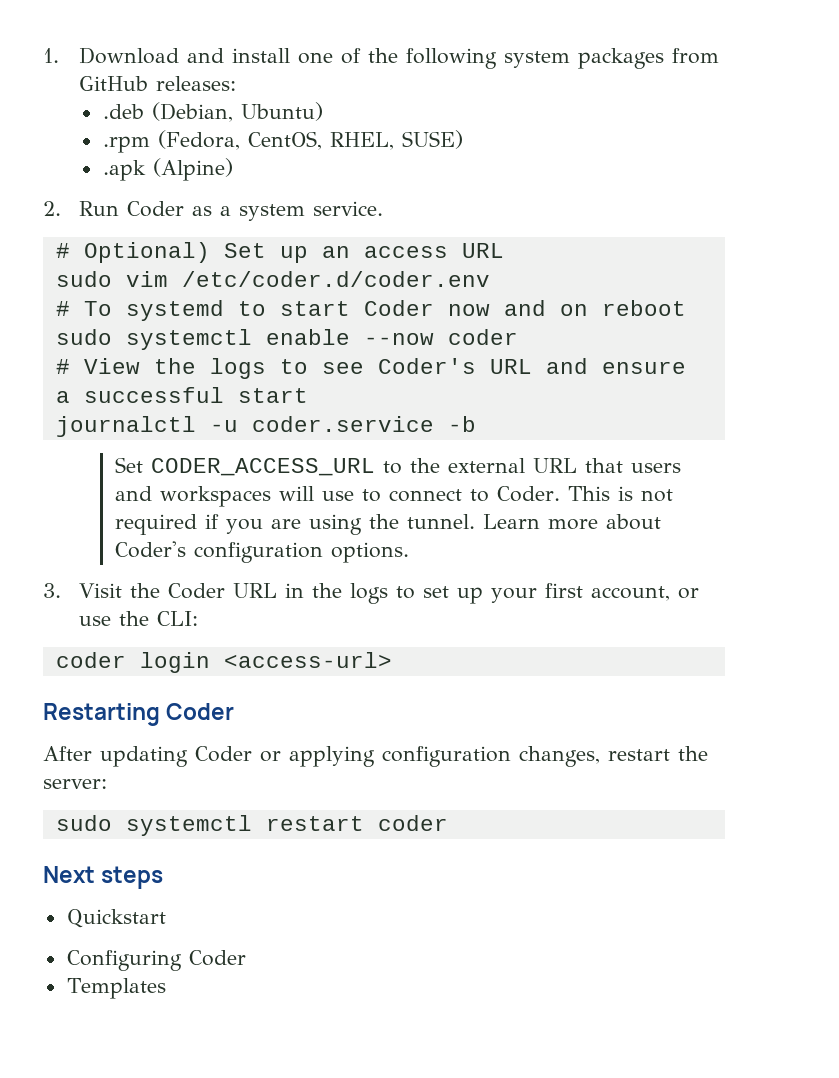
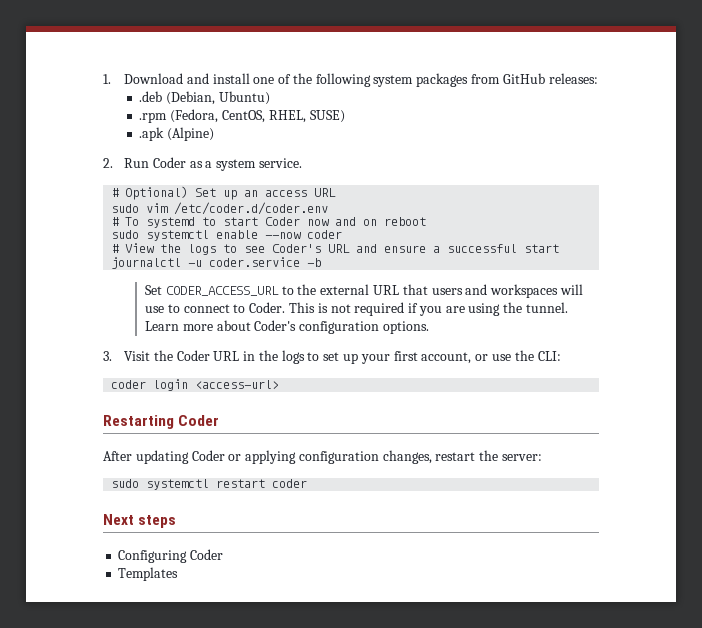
[66,909,166,928] // Quickstart -> (177, 521) none

